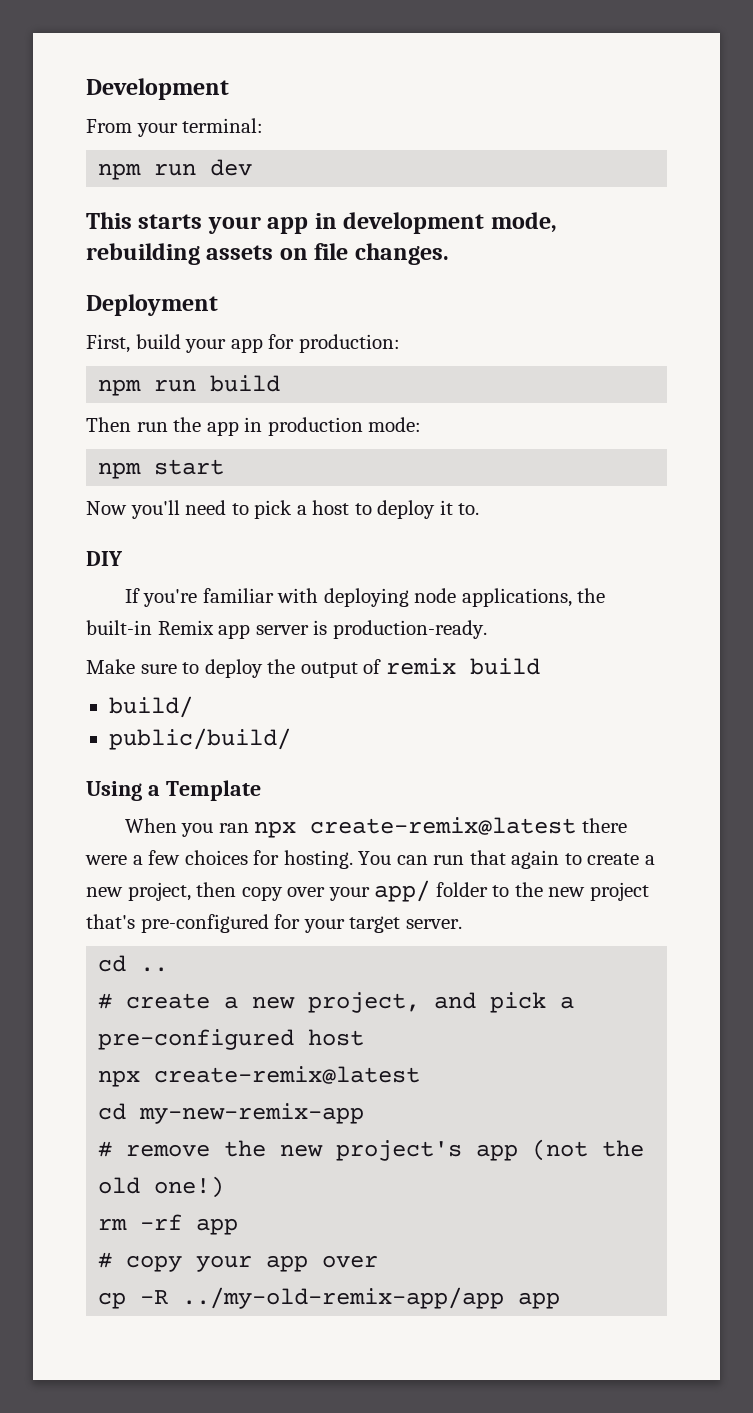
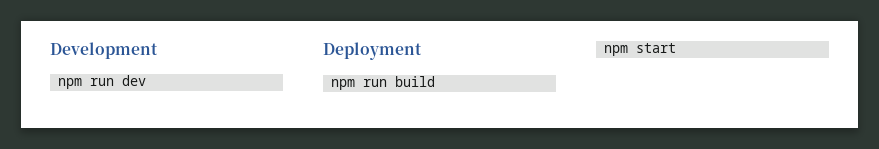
[86,118,264,137] // From your terminal: -> (158, 50) none
[86,212,557,234] [86,243,449,265] [86,294,218,316] [86,334,400,353] [98,375,281,396] [86,417,422,436] [98,459,225,479] [86,500,480,519] [86,551,123,566] [124,588,606,607] [86,620,487,639] [86,658,540,678] [108,696,193,718] [108,728,291,750] [86,780,261,801] [124,817,627,838] [85,850,655,869] [86,880,649,902] [86,914,462,933] [98,955,169,972] [98,992,575,1013] [98,1029,365,1050] [98,1066,421,1087] [98,1103,365,1124] [98,1139,645,1161] [98,1176,225,1198] [98,1214,239,1235] [98,1252,379,1272] [98,1287,561,1309] This starts your app in development mode, rebuilding assets on file changes. // Deployment // First, build your app for production: // npm run build // Then run the app in production mode: // npm start // Now you'll need to pick a host to deploy it to. // DIY // If you're familiar with deploying node applications, the built-in Remix app server is production-ready. // Make sure to deploy the output of remix build // build/ // public/build/ // Using a Template // When you ran npx create-remix@latest there were a few choices for hosting. You can run that again to create a new project, then copy over your app/ folder to the new project that's pre-configured for your target server. // cd .. // # create a new project, and pick a pre-configured host // npx create-remix@latest // cd my-new-remix-app // # remove the new project's app (not the old one!) // rm -rf app // # copy your app over // cp -R ../my-old-remix-app/app app -> [323,42,422,60] [331,76,436,90] [604,43,677,56] Deployment // npm run build // npm start

